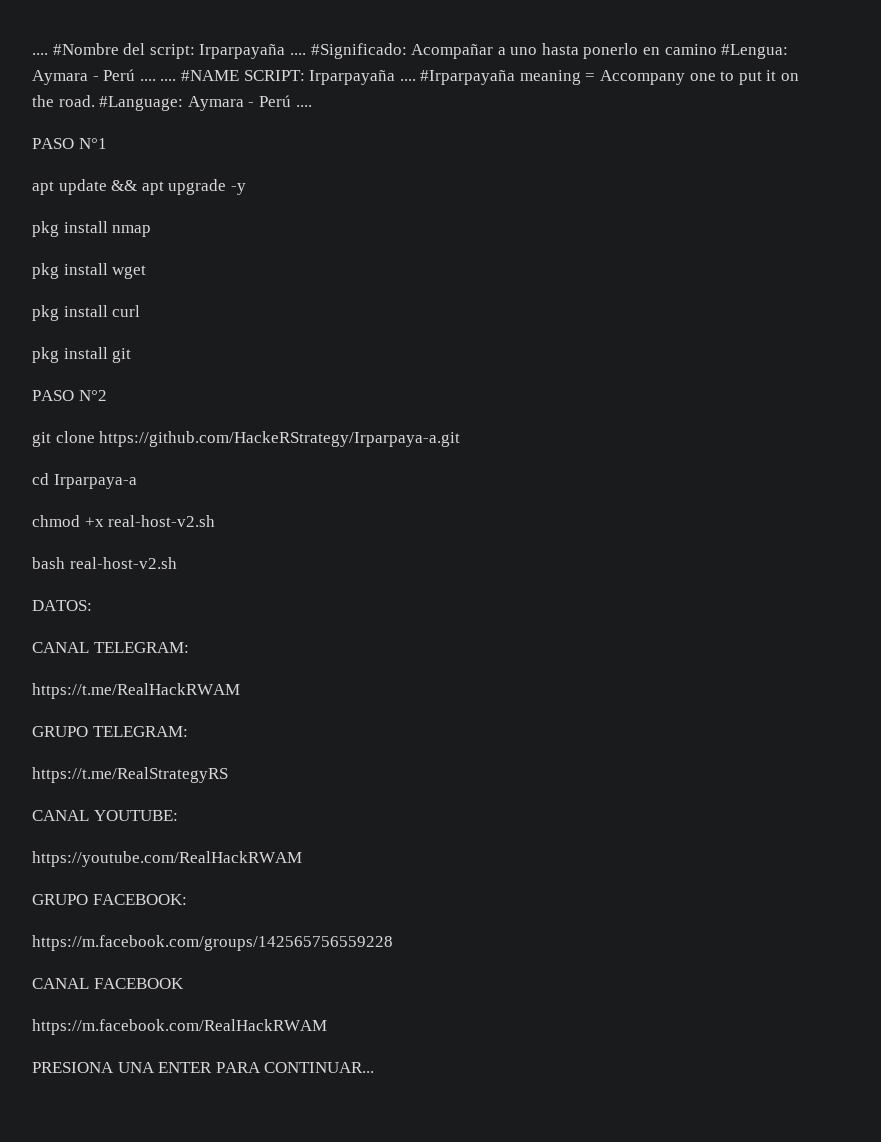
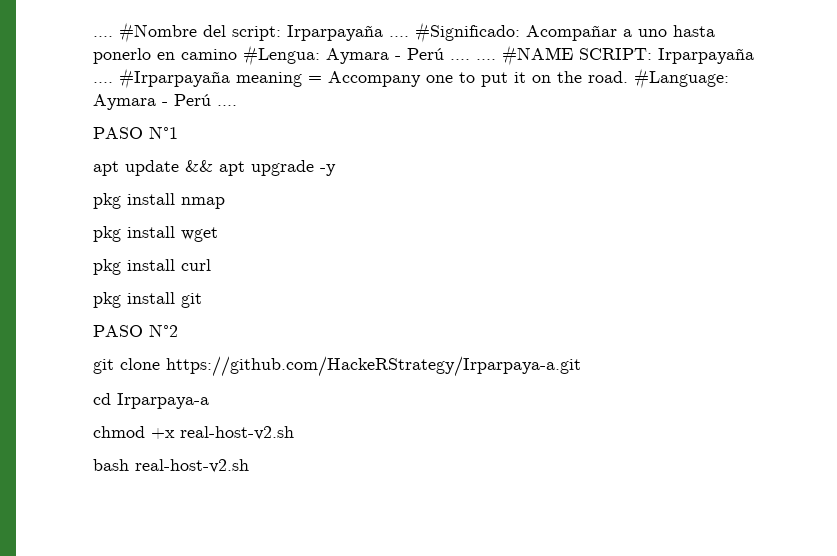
[32,600,92,611] [32,642,189,653] [32,683,240,699] [32,726,188,737] [32,767,228,783] [32,810,178,821] [32,851,302,867] [32,894,187,905] [32,935,393,951] [32,978,184,989] [32,1019,327,1035] [32,1062,375,1073] // DATOS: // CANAL TELEGRAM: // https://t.me/RealHackRWAM // GRUPO TELEGRAM: // https://t.me/RealStrategyRS // CANAL YOUTUBE: // https://youtube.com/RealHackRWAM // GRUPO FACEBOOK: // https://m.facebook.com/groups/142565756559228 // CANAL FACEBOOK // https://m.facebook.com/RealHackRWAM // PRESIONA UNA ENTER PARA CONTINUAR... -> (249, 466) none

